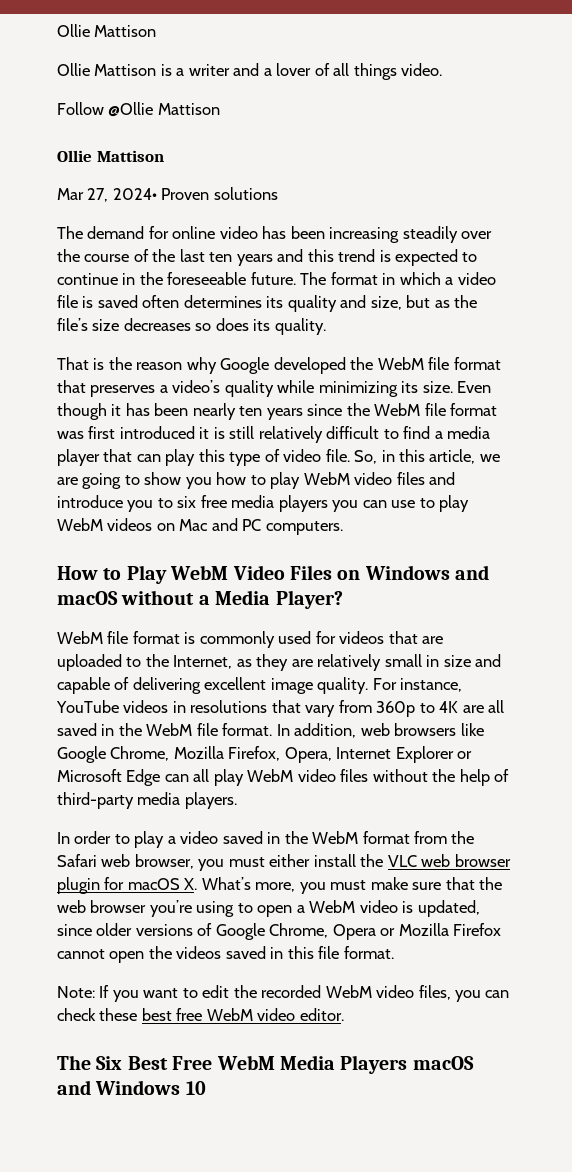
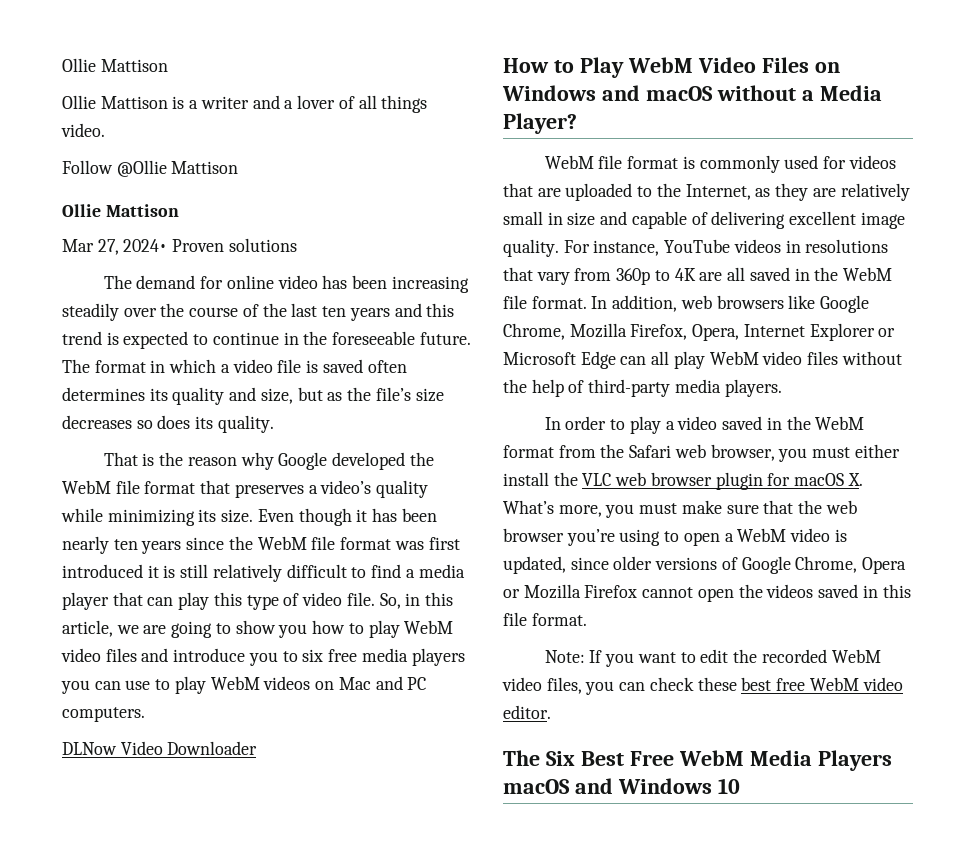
(343, 528) none -> [62,741,258,755] // DLNow Video Downloader

